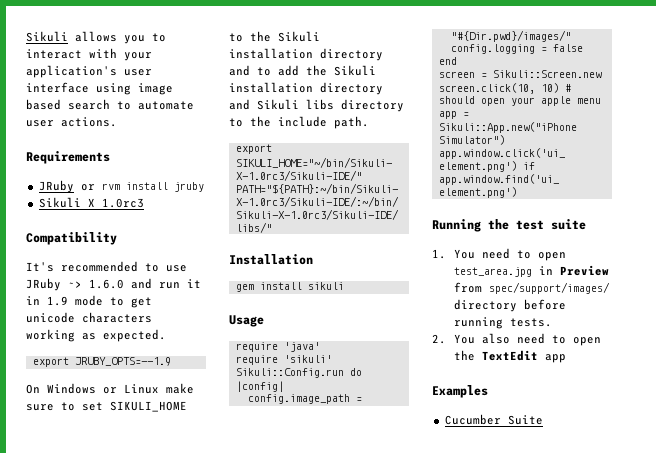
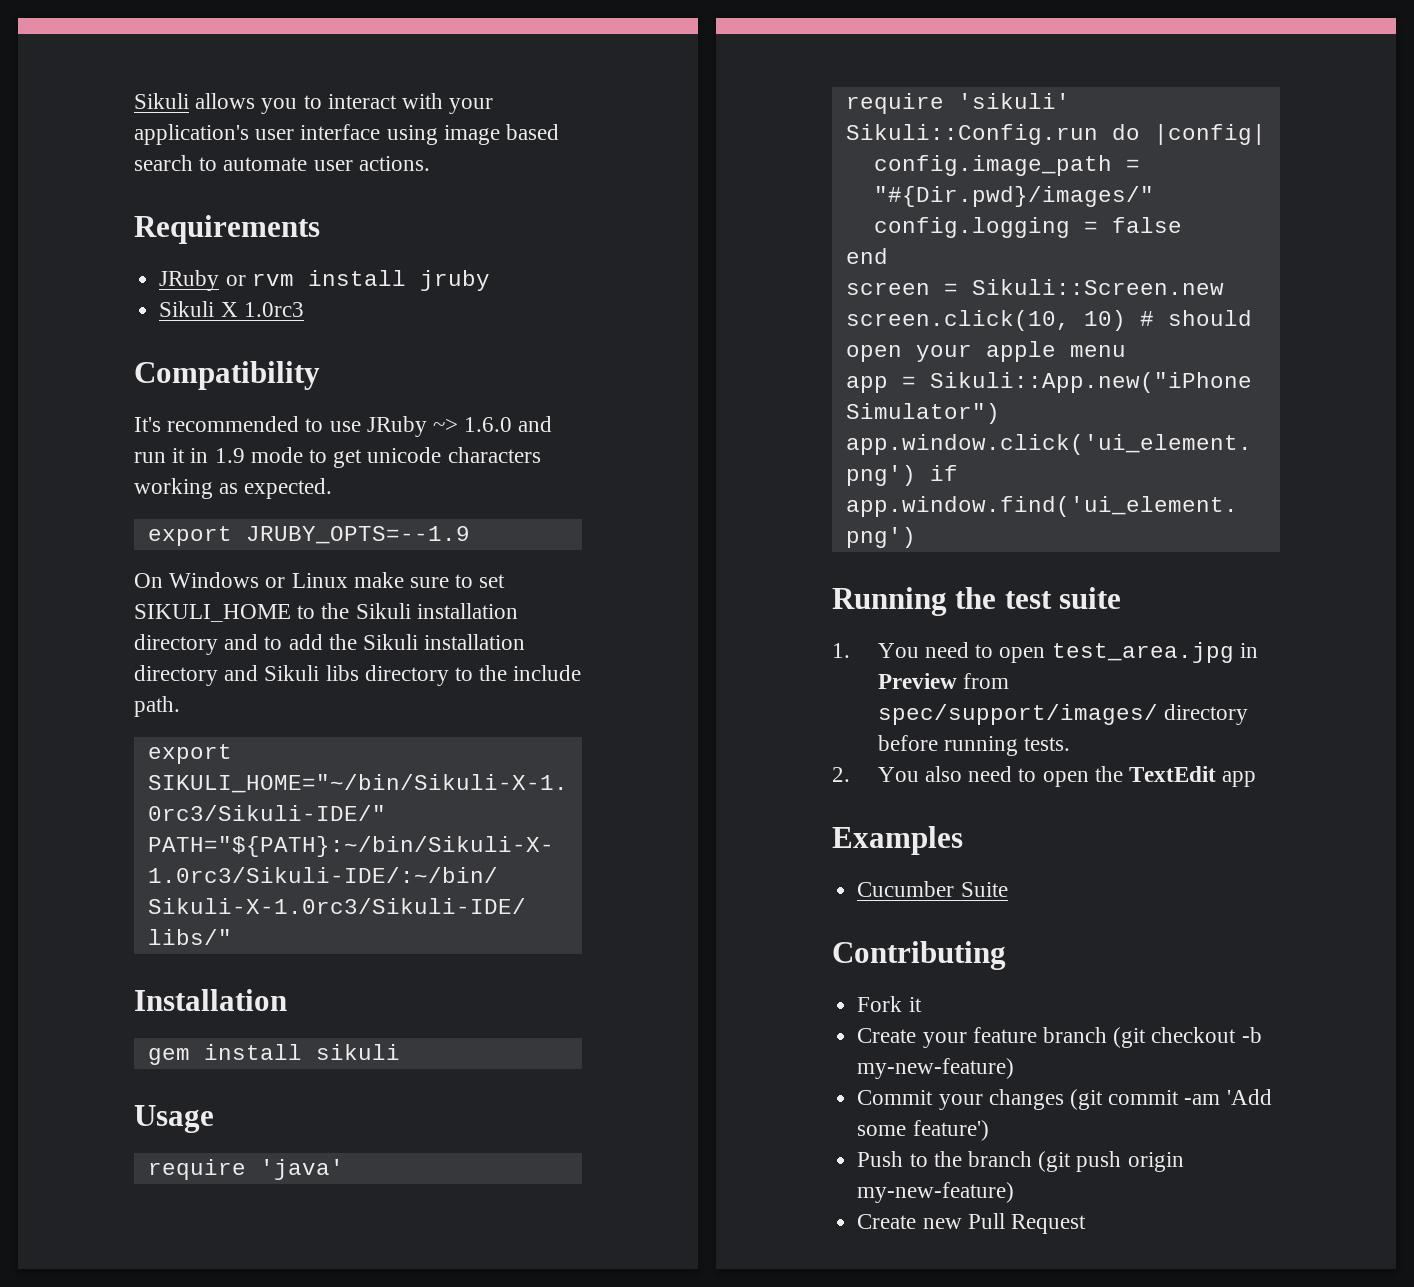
(543, 420) none -> [832,941,1006,970] [857,996,922,1012] [857,1027,1262,1048] [857,1058,1015,1079] [857,1089,1272,1110] [857,1120,989,1141] [857,1151,1184,1172] [857,1182,1015,1203] [857,1213,1086,1234] // Contributing // Fork it // Create your feature branch (git checkout -b my-new-feature) // Commit your changes (git commit -am 'Add some feature') // Push to the branch (git push origin my-new-feature) // Create new Pull Request

